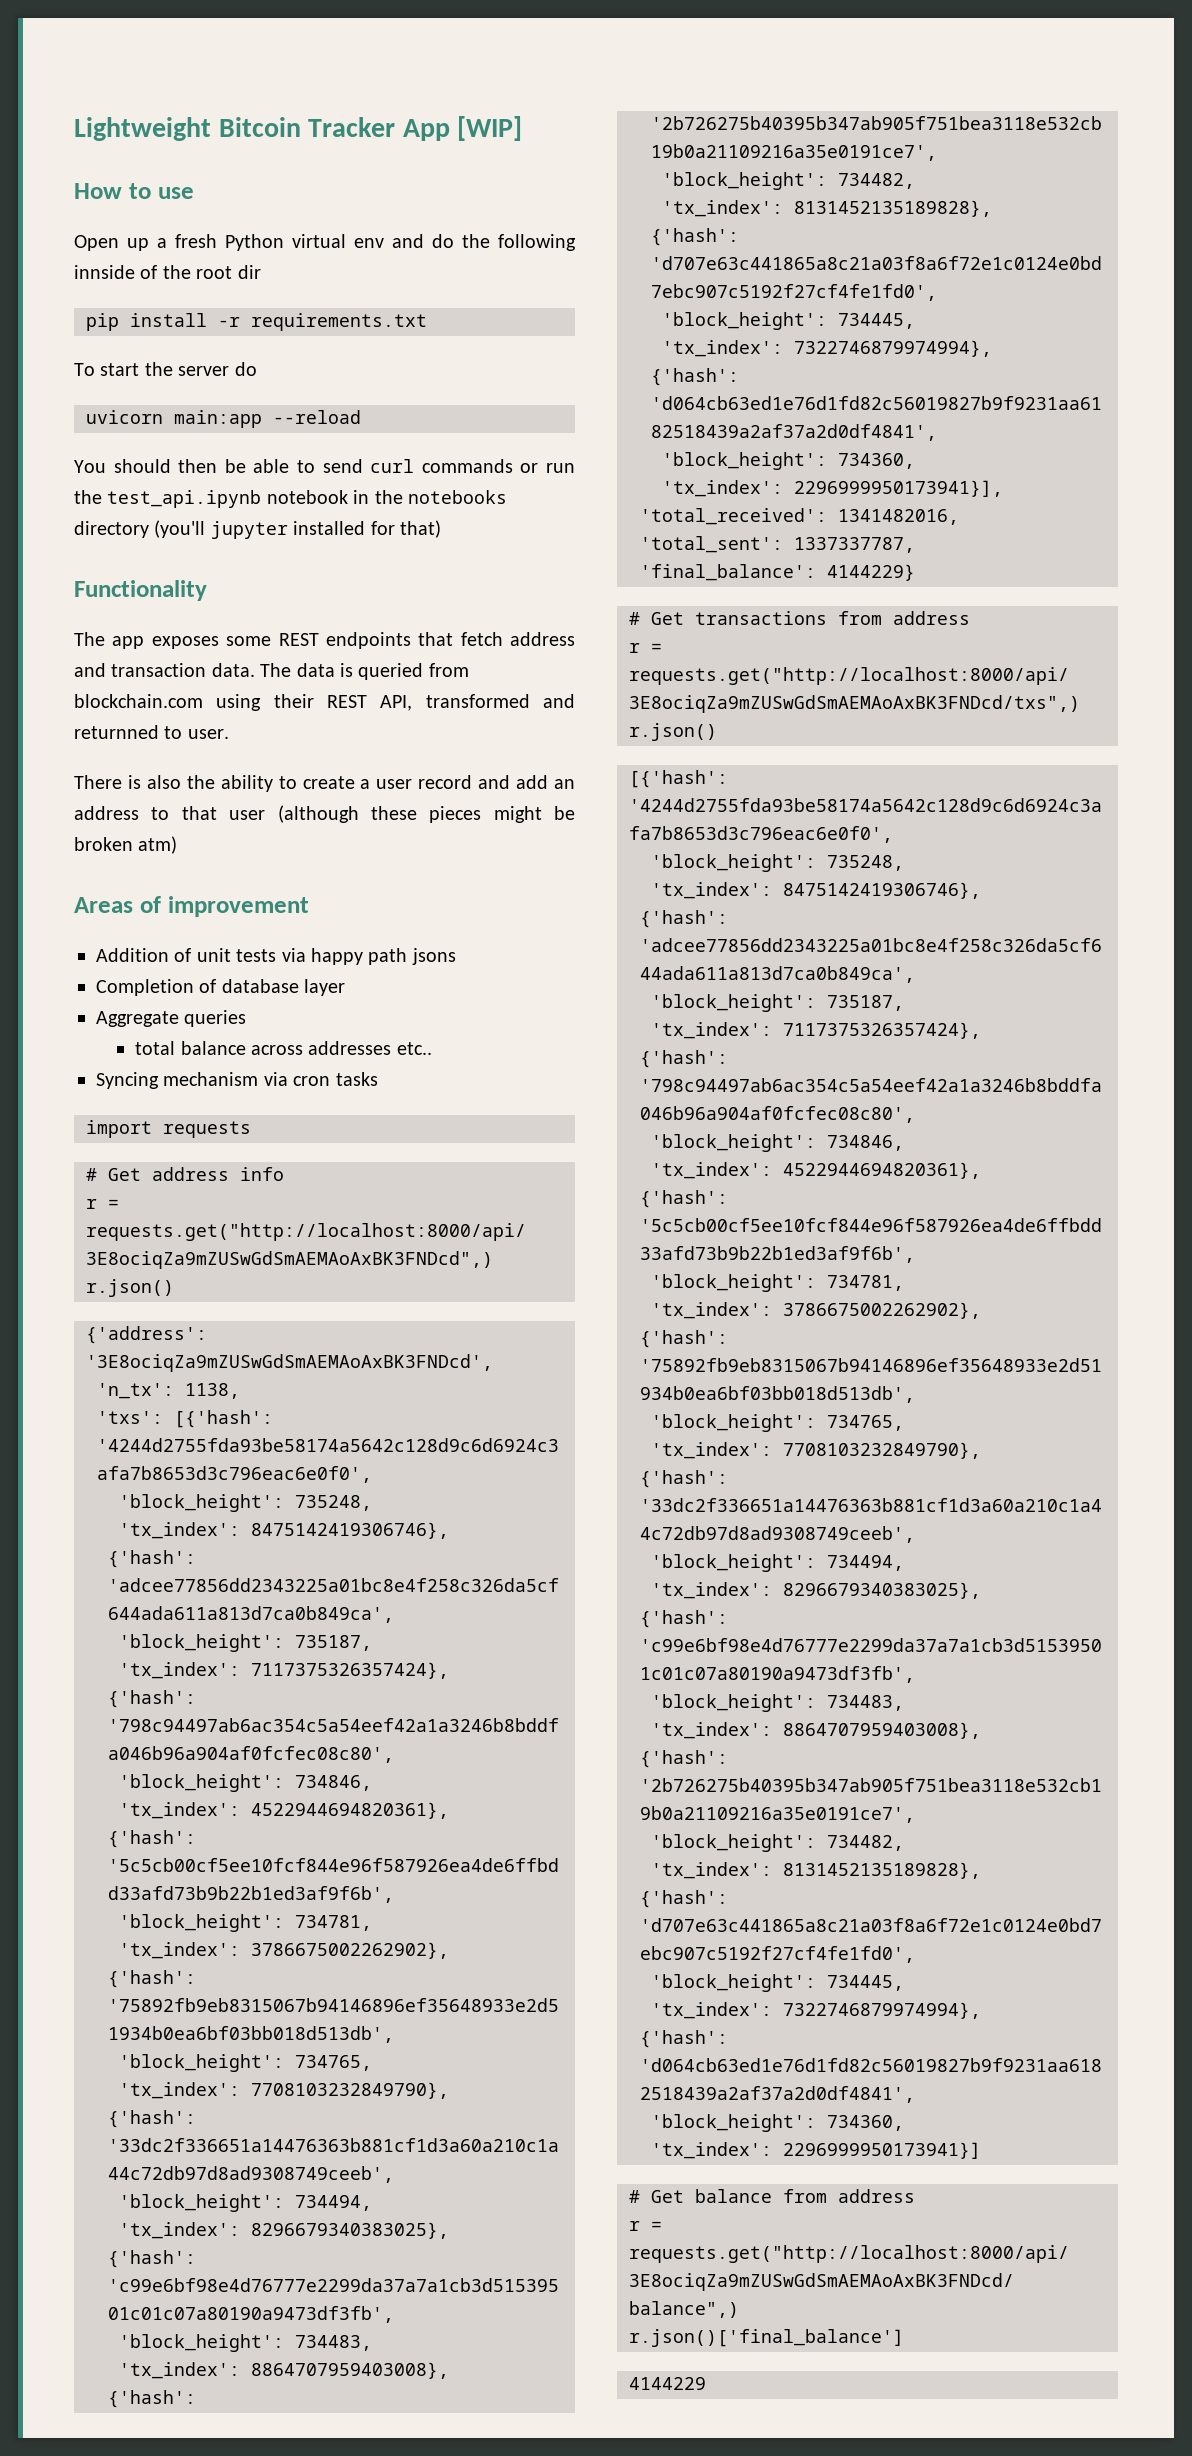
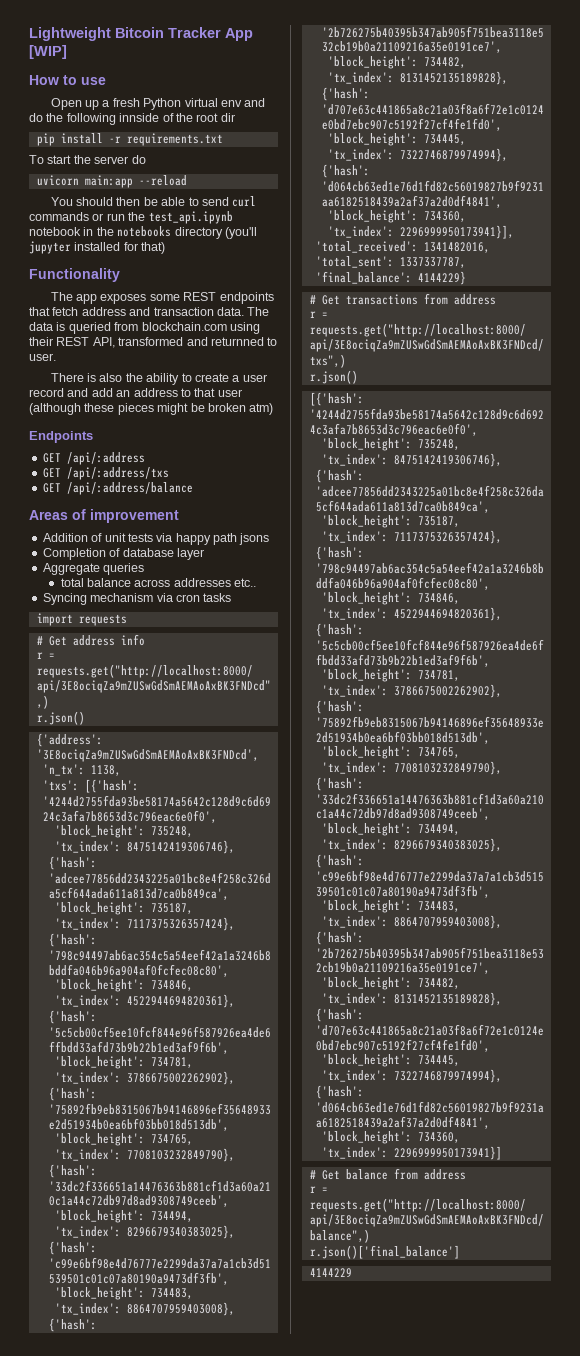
(178, 845) none -> [29,431,93,443] [42,452,145,465] [42,467,169,480] [42,482,193,495] // Endpoints // GET /api/:address // GET /api/:address/txs // GET /api/:address/balance

